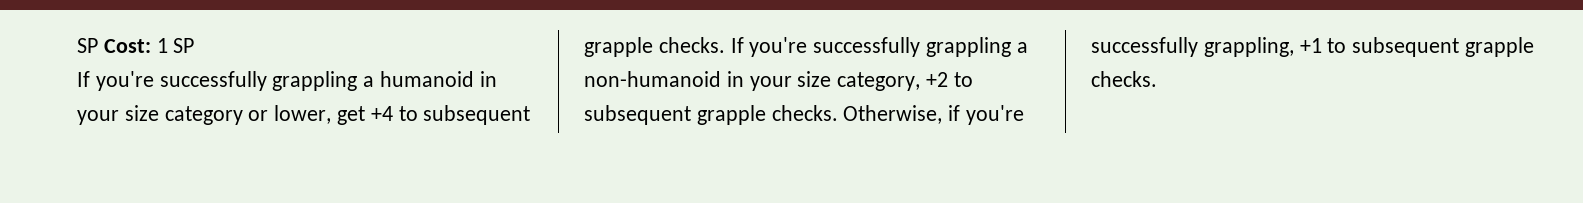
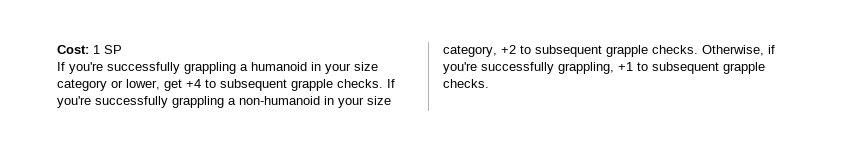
[77,38,98,53] SP -> (57, 49) none

